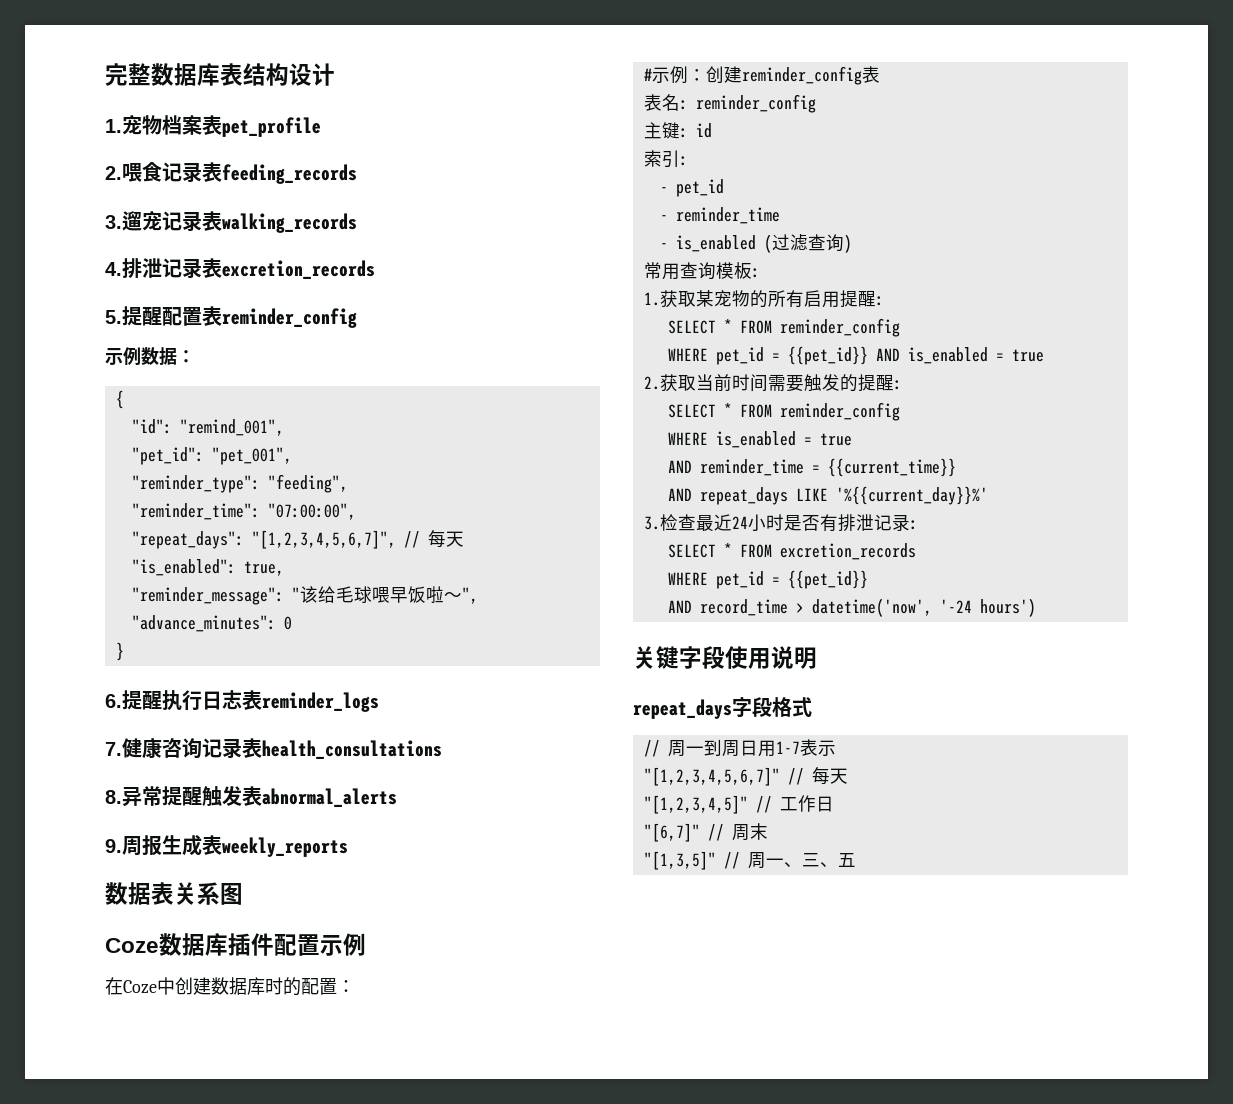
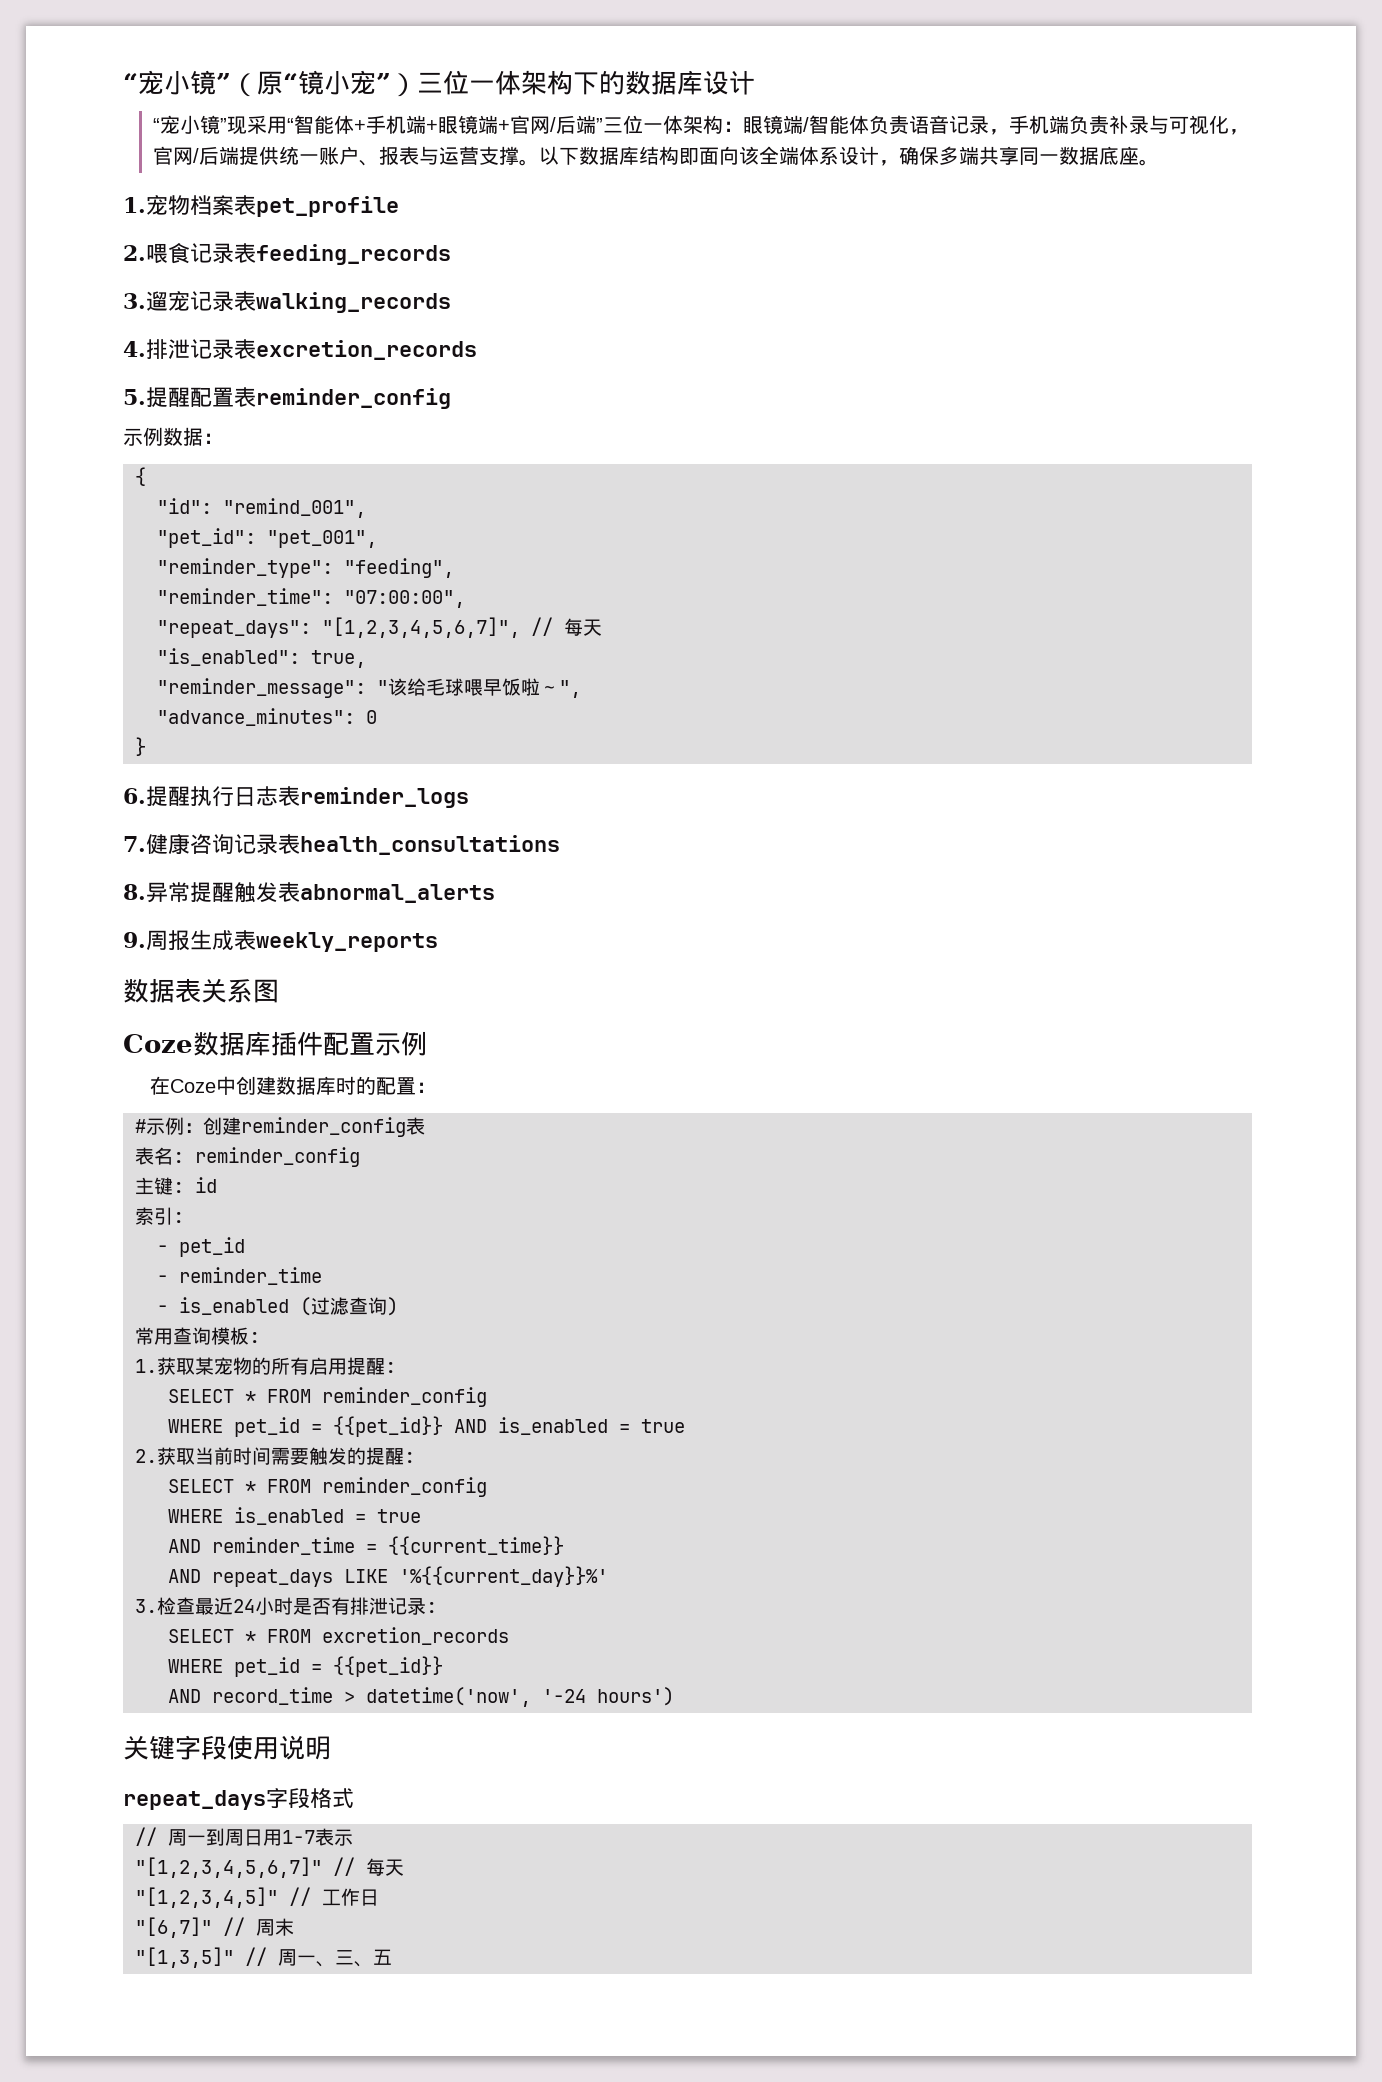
[105,63,335,86] 完整数据库表结构设计 -> [123,70,755,97] [153,115,1250,135] [153,146,1160,166] “宠小镜”（原“镜小宠”）三位一体架构下的数据库设计 // “宠小镜”现采用“智能体+手机端+眼镜端+官网/后端”三位一体架构：眼镜端/智能体负责语音记录，手机端负责补录与可视化，官网/后端提供统一账户、报表与运营支撑。以下数据库结构即面向该全端体系设计，确保多端共享同一数据底座。

